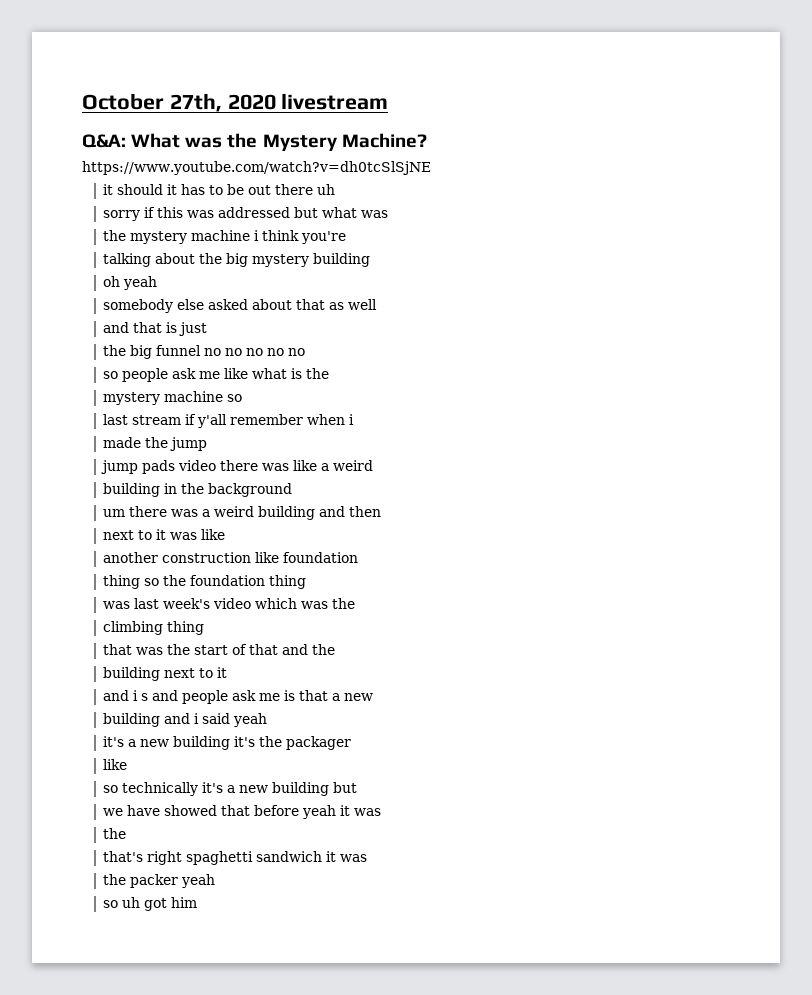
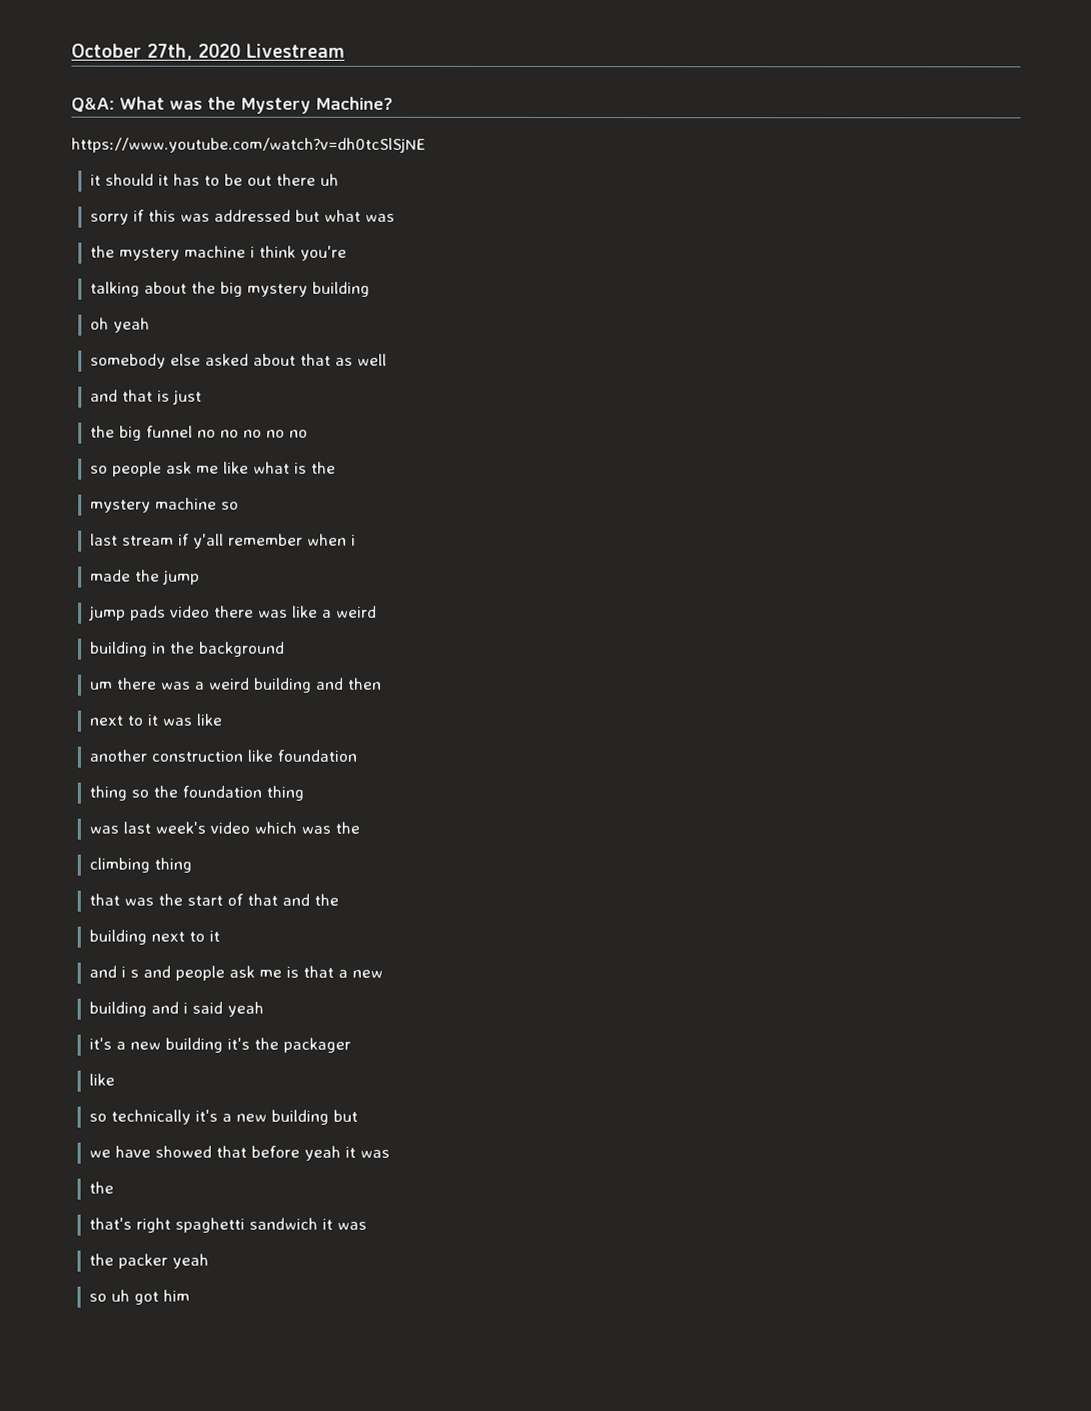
[281,93,389,110] livestream -> [246,43,345,58] Livestream

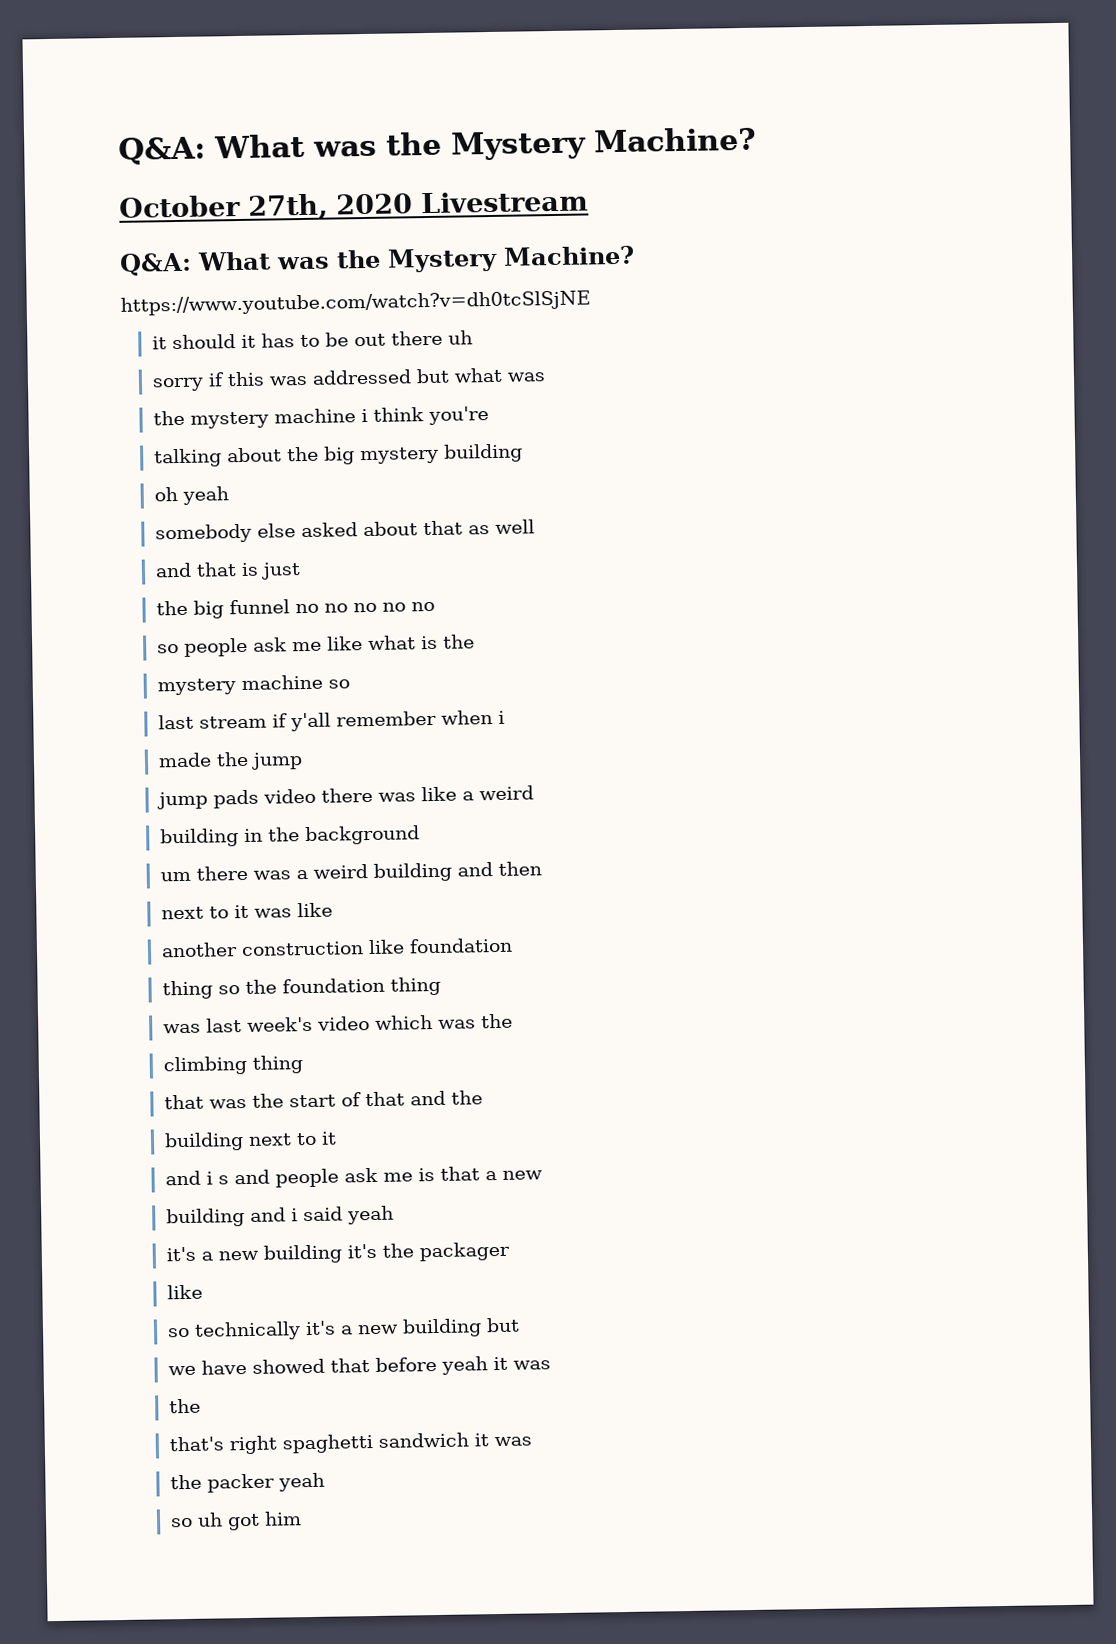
(71, 50) none -> [118,126,757,165] Q&A: What was the Mystery Machine? //

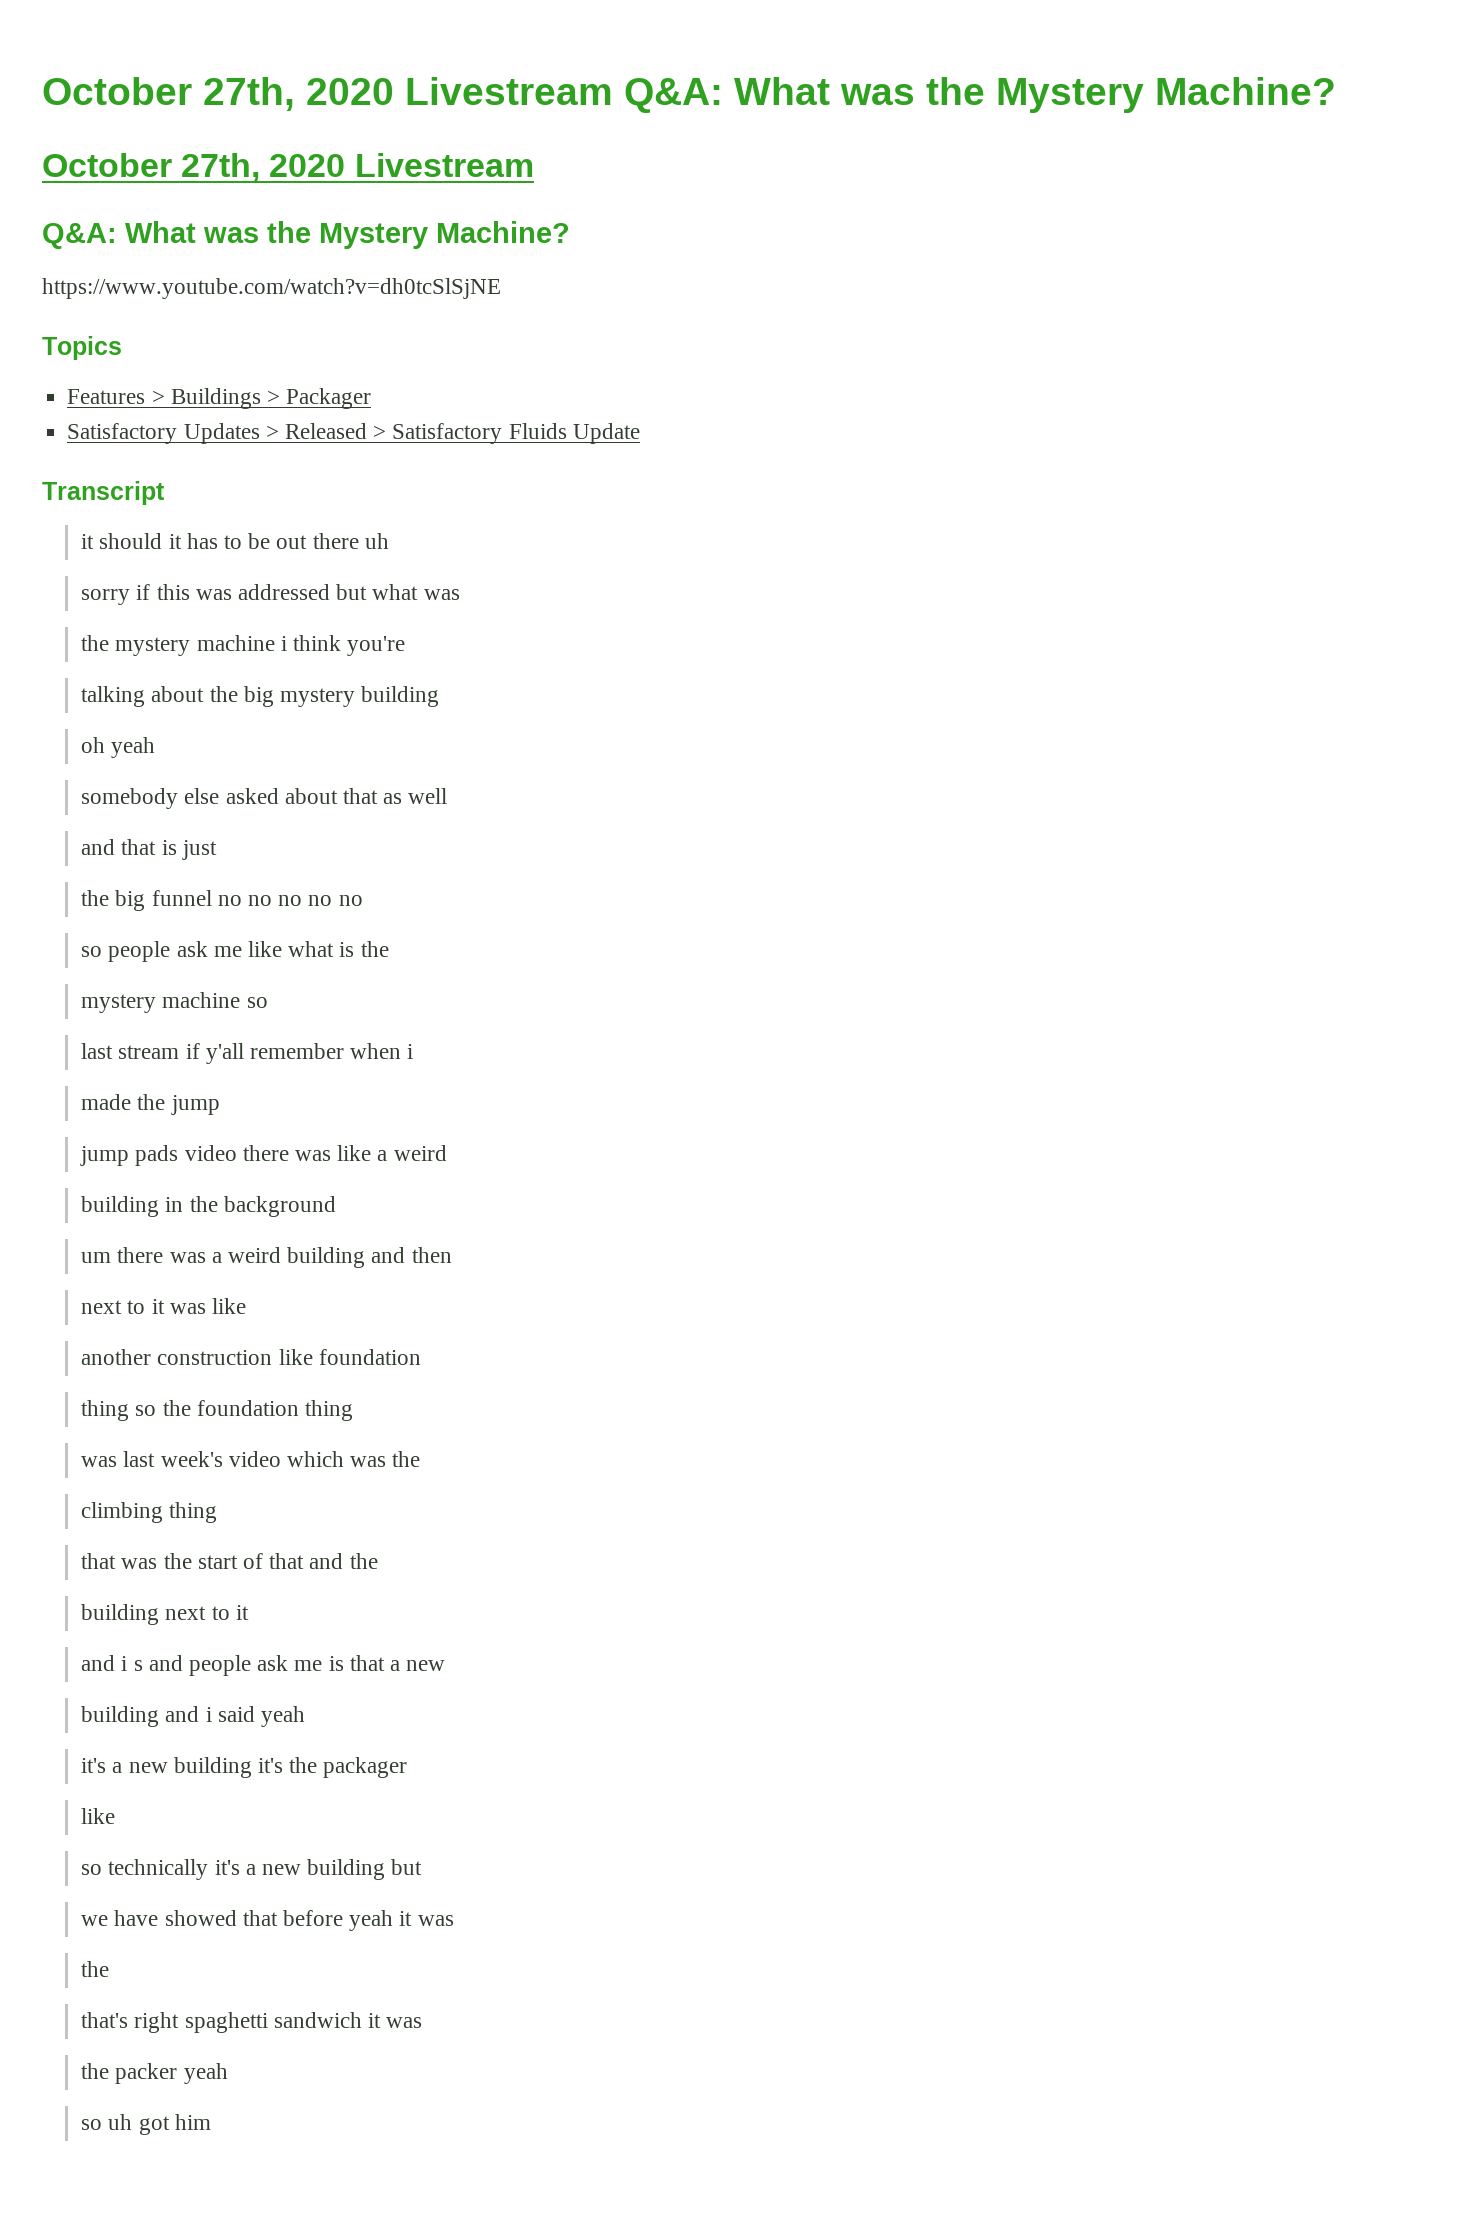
(118, 150) none -> [42,77,613,111] October 27th, 2020 Livestream
(591, 303) none -> [42,336,122,360] [67,388,372,409] [67,423,640,444] [42,481,165,505] // Topics // Features > Buildings > Packager // Satisfactory Updates > Released > Satisfactory Fluids Update // Transcript

